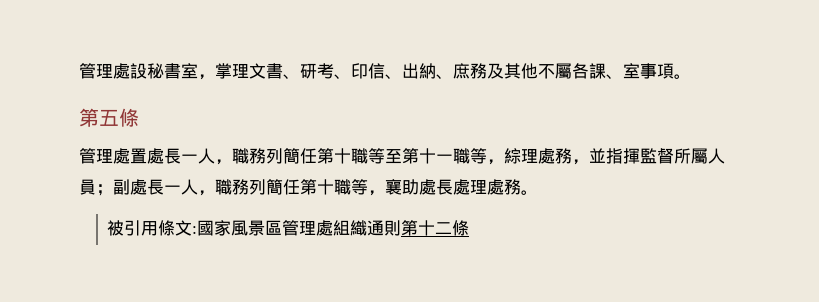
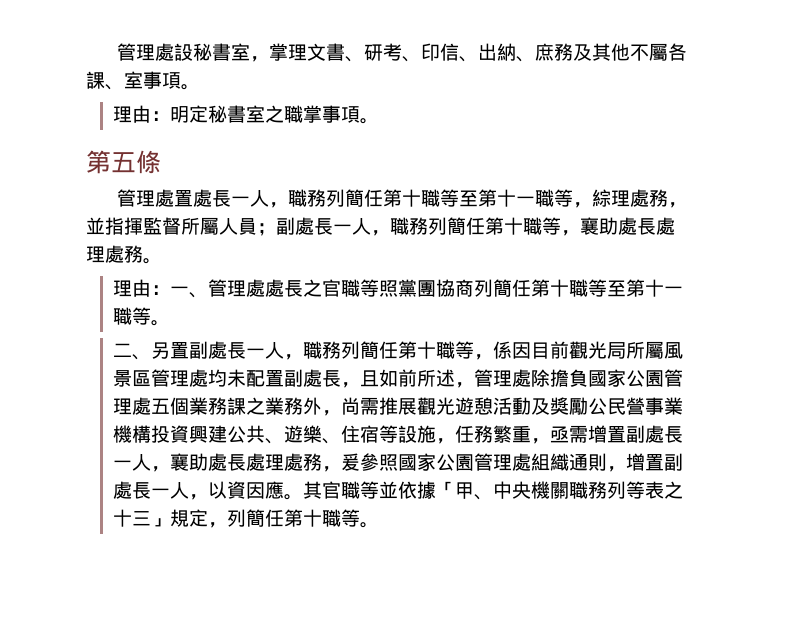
(691, 76) none -> [113,105,380,124] // 理由：明定秘書室之職掌事項。
[107,220,470,236] 被引用條文:國家風景區管理處組織通則第十二條 -> [113,279,684,298] [113,307,171,326] [113,341,684,360] [113,369,684,388] [113,397,684,416] [113,425,684,444] [113,453,684,472] [113,481,684,500] [113,509,380,528] 理由：一、管理處處長之官職等照黨團協商列簡任第十職等至第十一職等。 // 二、另置副處長一人，職務列簡任第十職等，係因目前觀光局所屬風景區管理處均未配置副處長，且如前所述，管理處除擔負國家公園管理處五個業務課之業務外，尚需推展觀光遊憩活動及獎勵公民營事業機構投資興建公共、遊樂、住宿等設施，任務繁重，亟需增置副處長一人，襄助處長處理處務，爰參照國家公園管理處組織通則，增置副處長一人，以資因應。其官職等並依據「甲、中央機關職務列等表之十三」規定，列簡任第十職等。

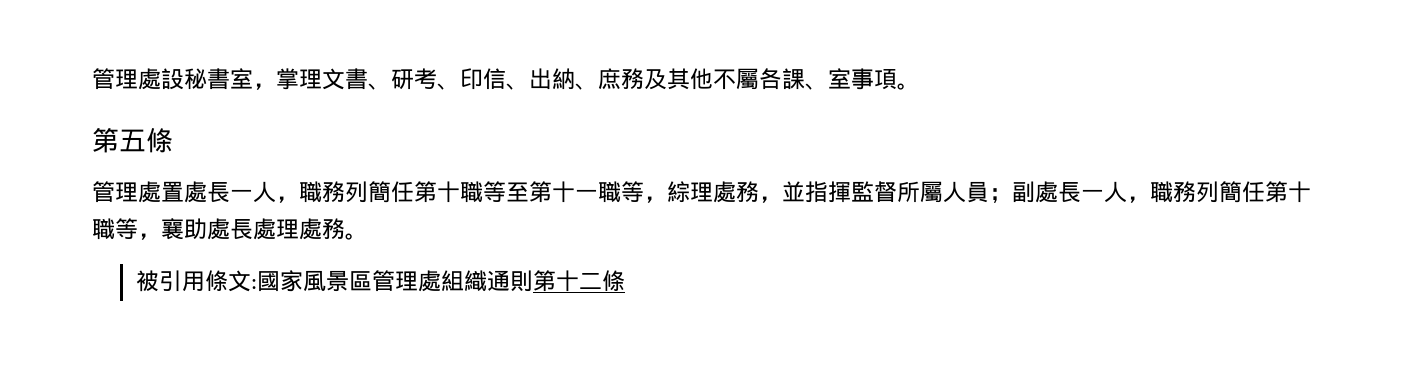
[113,105,380,124] // 理由：明定秘書室之職掌事項。 -> (920, 86) none
[113,279,684,298] [113,307,171,326] [113,341,684,360] [113,369,684,388] [113,397,684,416] [113,425,684,444] [113,453,684,472] [113,481,684,500] [113,509,380,528] 理由：一、管理處處長之官職等照黨團協商列簡任第十職等至第十一職等。 // 二、另置副處長一人，職務列簡任第十職等，係因目前觀光局所屬風景區管理處均未配置副處長，且如前所述，管理處除擔負國家公園管理處五個業務課之業務外，尚需推展觀光遊憩活動及獎勵公民營事業機構投資興建公共、遊樂、住宿等設施，任務繁重，亟需增置副處長一人，襄助處長處理處務，爰參照國家公園管理處組織通則，增置副處長一人，以資因應。其官職等並依據「甲、中央機關職務列等表之十三」規定，列簡任第十職等。 -> [135,270,625,292] 被引用條文:國家風景區管理處組織通則第十二條

